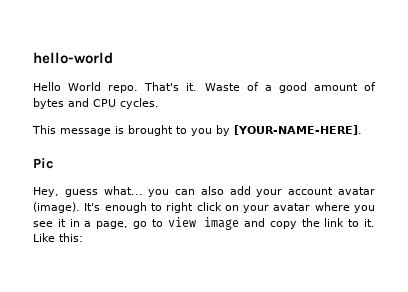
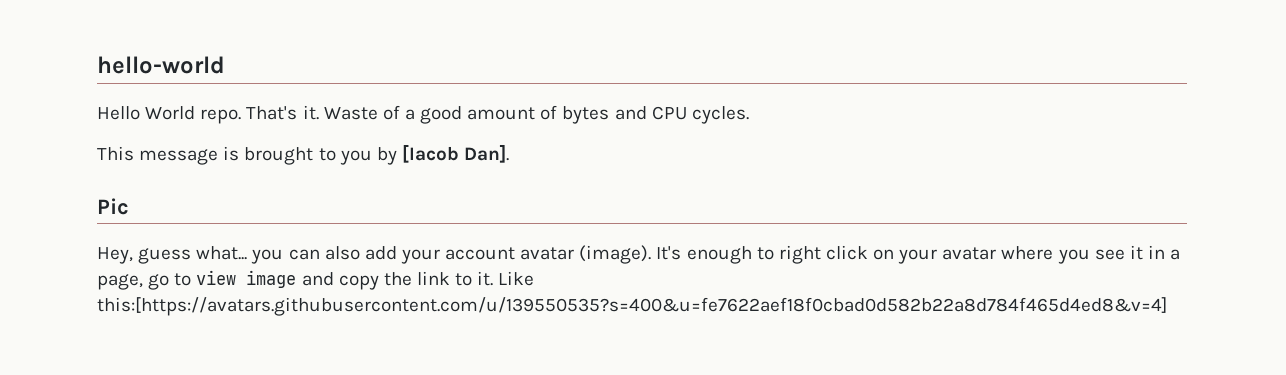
[234,125,362,135] [YOUR-NAME-HERE]. -> [401,144,510,163] [Iacob Dan].
[59,233,83,242] this: -> [97,297,1167,316] this:[https://avatars.githubusercontent.com/u/139550535?s=400&u=fe7622aef18f0cbad0d582b22a8d784f465d4ed8&v=4]

